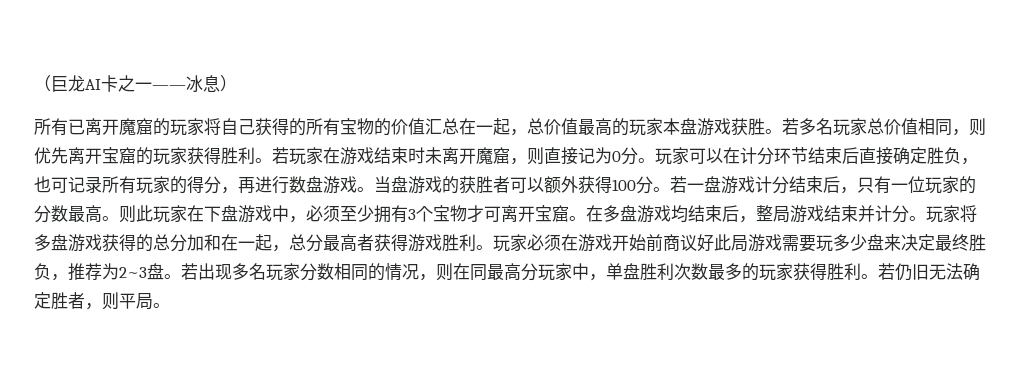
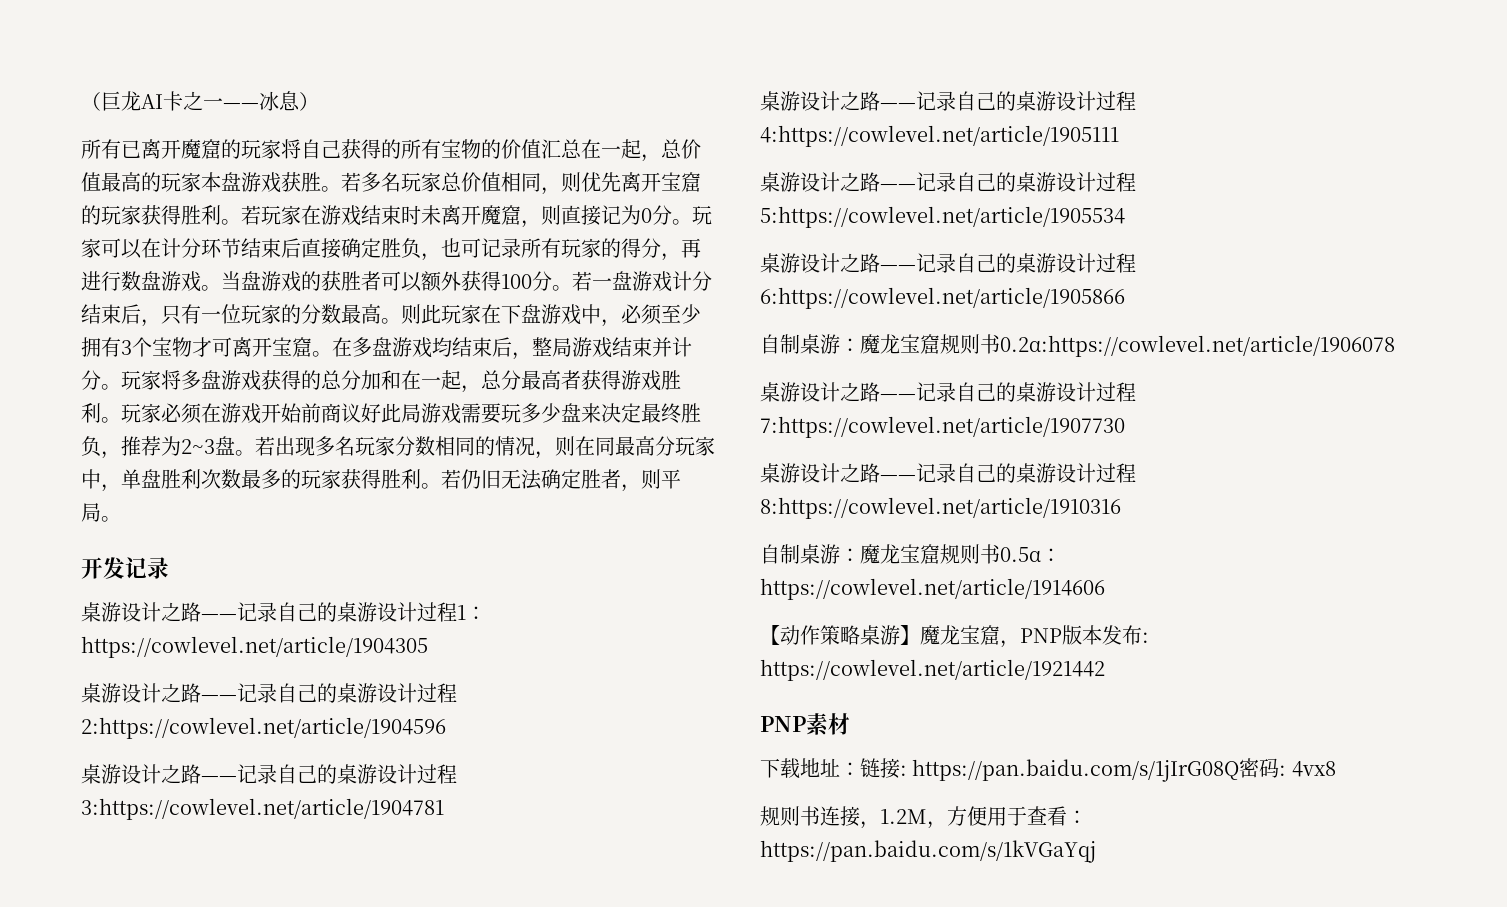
(170, 305) none -> [81,557,169,579] [81,602,486,622] [81,636,428,658] [81,683,457,703] [81,717,446,739] [81,764,457,784] [81,798,444,820] [760,91,1136,111] [760,125,1119,147] [760,172,1136,192] [760,206,1125,228] [760,253,1136,273] [760,287,1125,309] [760,334,1395,357] [760,382,1136,402] [760,416,1125,438] [760,463,1136,483] [760,497,1121,519] [760,544,1061,564] [760,578,1105,600] [760,625,1149,648] [760,659,1105,681] [760,713,850,735] [760,758,1336,782] [760,806,1087,829] [760,840,1096,863] // 开发记录 // 桌游设计之路——记录自己的桌游设计过程1：https://cowlevel.net/article/1904305 // 桌游设计之路——记录自己的桌游设计过程2:https://cowlevel.net/article/1904596 // 桌游设计之路——记录自己的桌游设计过程3:https://cowlevel.net/article/1904781 // 桌游设计之路——记录自己的桌游设计过程4:https://cowlevel.net/article/1905111 // 桌游设计之路——记录自己的桌游设计过程5:https://cowlevel.net/article/1905534 // 桌游设计之路——记录自己的桌游设计过程6:https://cowlevel.net/article/1905866 // 自制桌游：魔龙宝窟规则书0.2α:https://cowlevel.net/article/1906078 // 桌游设计之路——记录自己的桌游设计过程7:https://cowlevel.net/article/1907730 // 桌游设计之路——记录自己的桌游设计过程8:https://cowlevel.net/article/1910316 // 自制桌游：魔龙宝窟规则书0.5α：https://cowlevel.net/article/1914606 // 【动作策略桌游】魔龙宝窟，PNP版本发布: https://cowlevel.net/article/1921442 // PNP素材 // 下载地址：链接: https://pan.baidu.com/s/1jIrG08Q密码: 4vx8 // 规则书连接，1.2M，方便用于查看：https://pan.baidu.com/s/1kVGaYqj

